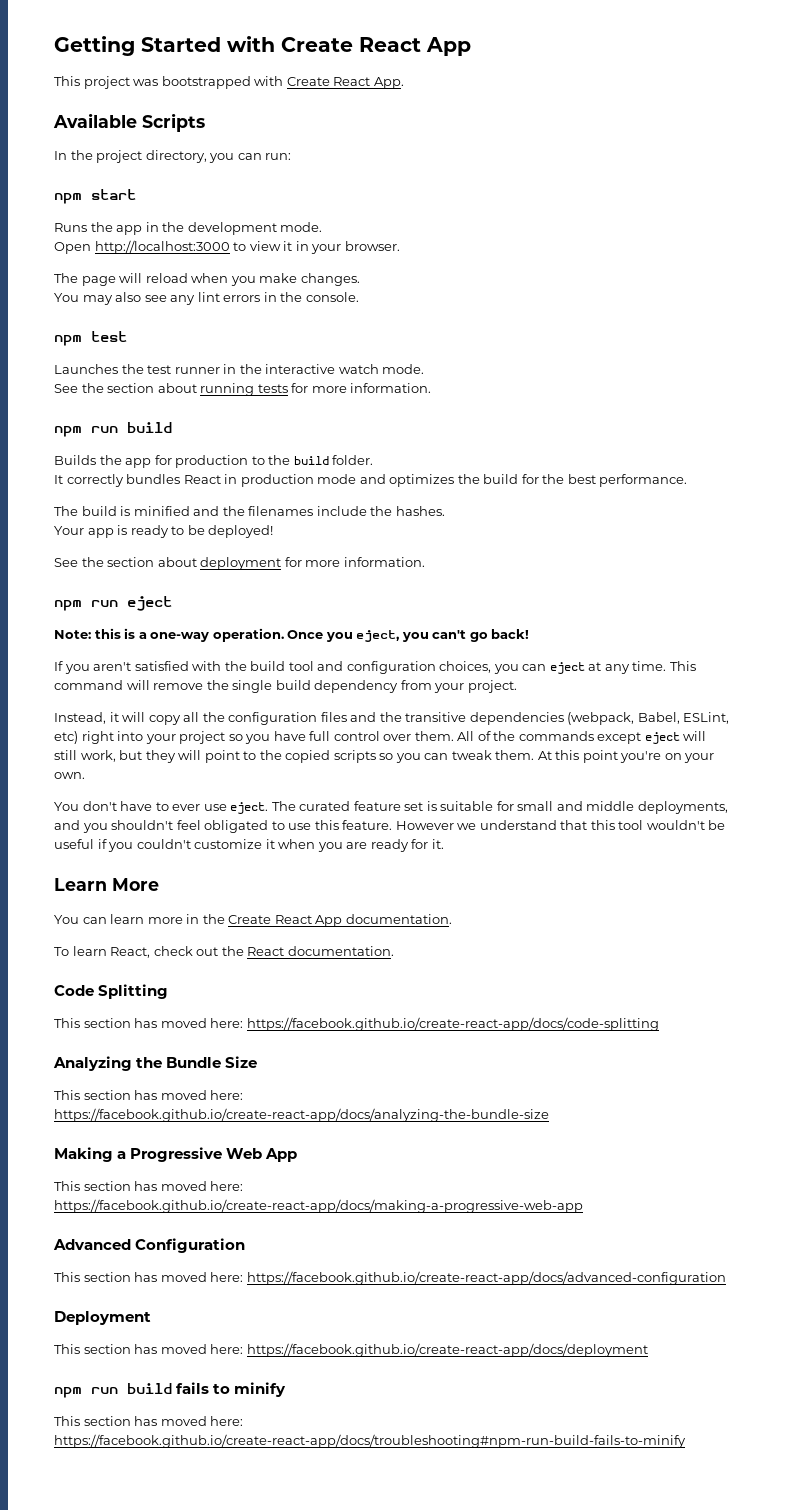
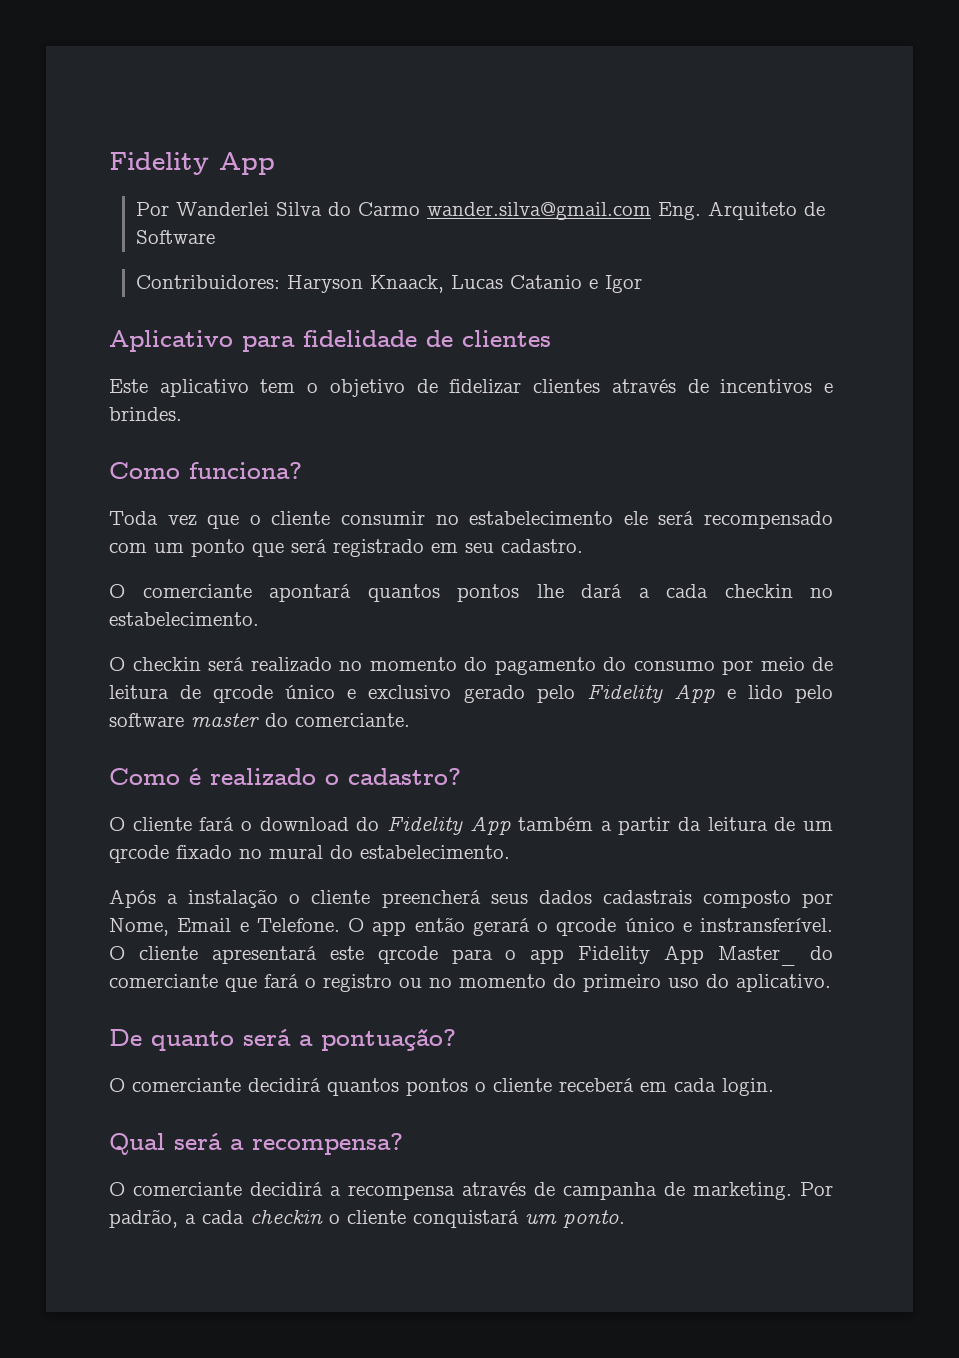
[54,36,471,56] [54,76,404,89] [53,113,205,132] [54,150,292,163] [54,189,136,204] [54,222,323,235] [54,240,400,254] [54,273,360,286] [54,292,359,305] [54,331,127,346] [54,364,425,374] [54,383,432,396] [54,422,172,437] [54,455,374,468] [54,474,688,487] [54,506,445,516] [54,525,274,538] [54,557,425,570] [54,596,172,611] [54,628,530,642] [54,661,696,674] [54,680,517,693] [54,712,730,725] [54,731,707,744] [54,750,715,763] [54,772,85,779] [54,801,728,814] [54,820,726,833] [54,839,444,852] [54,878,159,891] [54,914,452,927] [54,946,394,958] [54,984,169,999] [54,1017,659,1031] [53,1056,258,1071] [54,1090,244,1100] [54,1108,549,1122] [54,1147,298,1162] [54,1181,244,1191] [54,1199,583,1213] [53,1238,246,1253] [54,1271,726,1285] [54,1311,151,1325] [54,1343,648,1357] [54,1382,287,1398] [54,1416,244,1426] [54,1434,686,1448] Getting Started with Create React App // This project was bootstrapped with Create React App. // Available Scripts // In the project directory, you can run: // npm start // Runs the app in the development mode. // Open http://localhost:3000 to view it in your browser. // The page will reload when you make changes. // You may also see any lint errors in the console. // npm test // Launches the test runner in the interactive watch mode. // See the section about running tests for more information. // npm run build // Builds the app for production to the build folder. // It correctly bundles React in production mode and optimizes the build for the best performance. // The build is minified and the filenames include the hashes. // Your app is ready to be deployed! // See the section about deployment for more information. // npm run eject // Note: this is a one-way operation. Once you eject, you can't go back! // If you aren't satisfied with the build tool and configuration choices, you can eject at any time. This command will remove the single build dependency from your project. // Instead, it will copy all the configuration files and the transitive dependencies (webpack, Babel, ESLint, etc) right into your project so you have full control over them. All of the commands except eject will still work, but they will point to the copied scripts so you can tweak them. At this point you're on your own. // You don't have to ever use eject. The curated feature set is suitable for small and middle deployments, and you shouldn't feel obligated to use this feature. However we understand that this tool wouldn't be useful if you couldn't customize it when you are ready for it. // Learn More // You can learn more in the Create React App documentation. // To learn React, check out the React documentation. // Code Splitting // This section has moved here: https://facebook.github.io/create-react-app/docs/code-splitting // Analyzing the Bundle Size // This section has moved here: https://facebook.github.io/create-react-app/docs/analyzing-the-bundle-size // Making a Progressive Web App // This section has moved here: https://facebook.github.io/create-react-app/docs/making-a-progressive-web-app // Advanced Configuration // This section has moved here: https://facebook.github.io/create-react-app/docs/advanced-configuration // Deployment // This section has moved here: https://facebook.github.io/create-react-app/docs/deployment // npm run build fails to minify // This section has moved here: https://facebook.github.io/create-react-app/docs/troubleshooting#npm-run-build-fails-to-minify -> [109,152,275,175] [135,201,825,220] [135,230,215,244] [135,275,642,293] [109,330,551,352] [109,379,834,397] [109,407,182,421] [109,462,302,479] [109,511,834,529] [109,539,583,557] [109,584,833,602] [109,612,259,626] [109,657,833,675] [109,684,834,703] [109,713,410,727] [109,768,461,785] [109,816,833,835] [109,845,510,863] [109,889,834,908] [109,917,833,936] [109,945,833,966] [109,974,831,992] [109,1028,456,1051] [109,1078,774,1096] [109,1133,403,1155] [109,1182,833,1200] [109,1209,625,1228] Fidelity App // Por Wanderlei Silva do Carmo wander.silva@gmail.com Eng. Arquiteto de Software // Contribuidores: Haryson Knaack, Lucas Catanio e Igor // Aplicativo para fidelidade de clientes // Este aplicativo tem o objetivo de fidelizar clientes através de incentivos e brindes. // Como funciona? // Toda vez que o cliente consumir no estabelecimento ele será recompensado com um ponto que será registrado em seu cadastro. // O comerciante apontará quantos pontos lhe dará a cada checkin no estabelecimento. // O checkin será realizado no momento do pagamento do consumo por meio de leitura de qrcode único e exclusivo gerado pelo Fidelity App e lido pelo software master do comerciante. // Como é realizado o cadastro? // O cliente fará o download do Fidelity App também a partir da leitura de um qrcode fixado no mural do estabelecimento. // Após a instalação o cliente preencherá seus dados cadastrais composto por Nome, Email e Telefone. O app então gerará o qrcode único e instransferível. O cliente apresentará este qrcode para o app Fidelity App Master_ do comerciante que fará o registro ou no momento do primeiro uso do aplicativo. // De quanto será a pontuação? // O comerciante decidirá quantos pontos o cliente receberá em cada login. // Qual será a recompensa? // O comerciante decidirá a recompensa através de campanha de marketing. Por padrão, a cada checkin o cliente conquistará um ponto.

